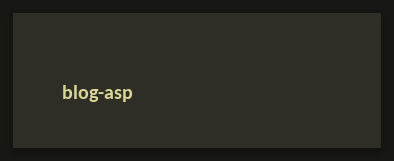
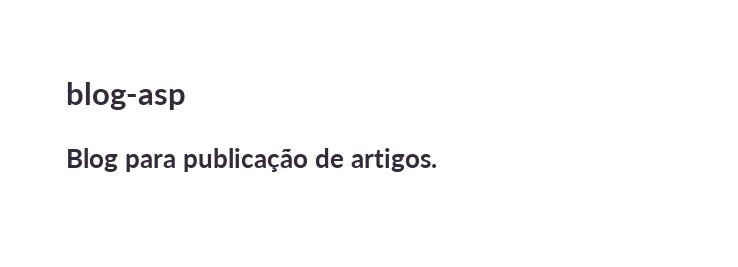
(133, 93) none -> [66,148,438,172] // Blog para publicação de artigos.

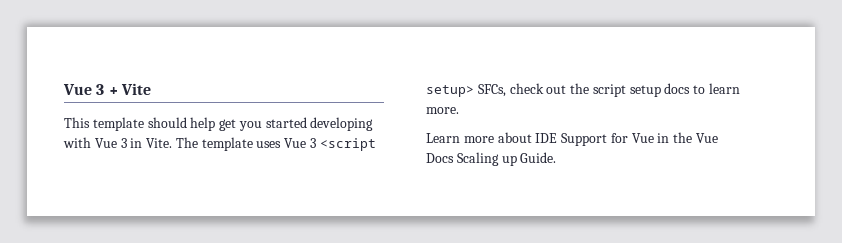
[66,82,186,110] [66,148,438,172] blog-asp // Blog para publicação de artigos. -> [63,83,151,95] [64,117,374,131] [63,137,376,151] [426,83,741,97] [426,107,459,114] [426,132,719,146] [426,152,557,166] Vue 3 + Vite // This template should help get you started developing with Vue 3 in Vite. The template uses Vue 3 <script setup> SFCs, check out the script setup docs to learn more. // Learn more about IDE Support for Vue in the Vue Docs Scaling up Guide.

